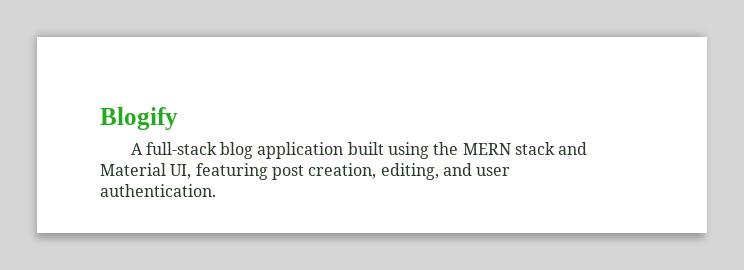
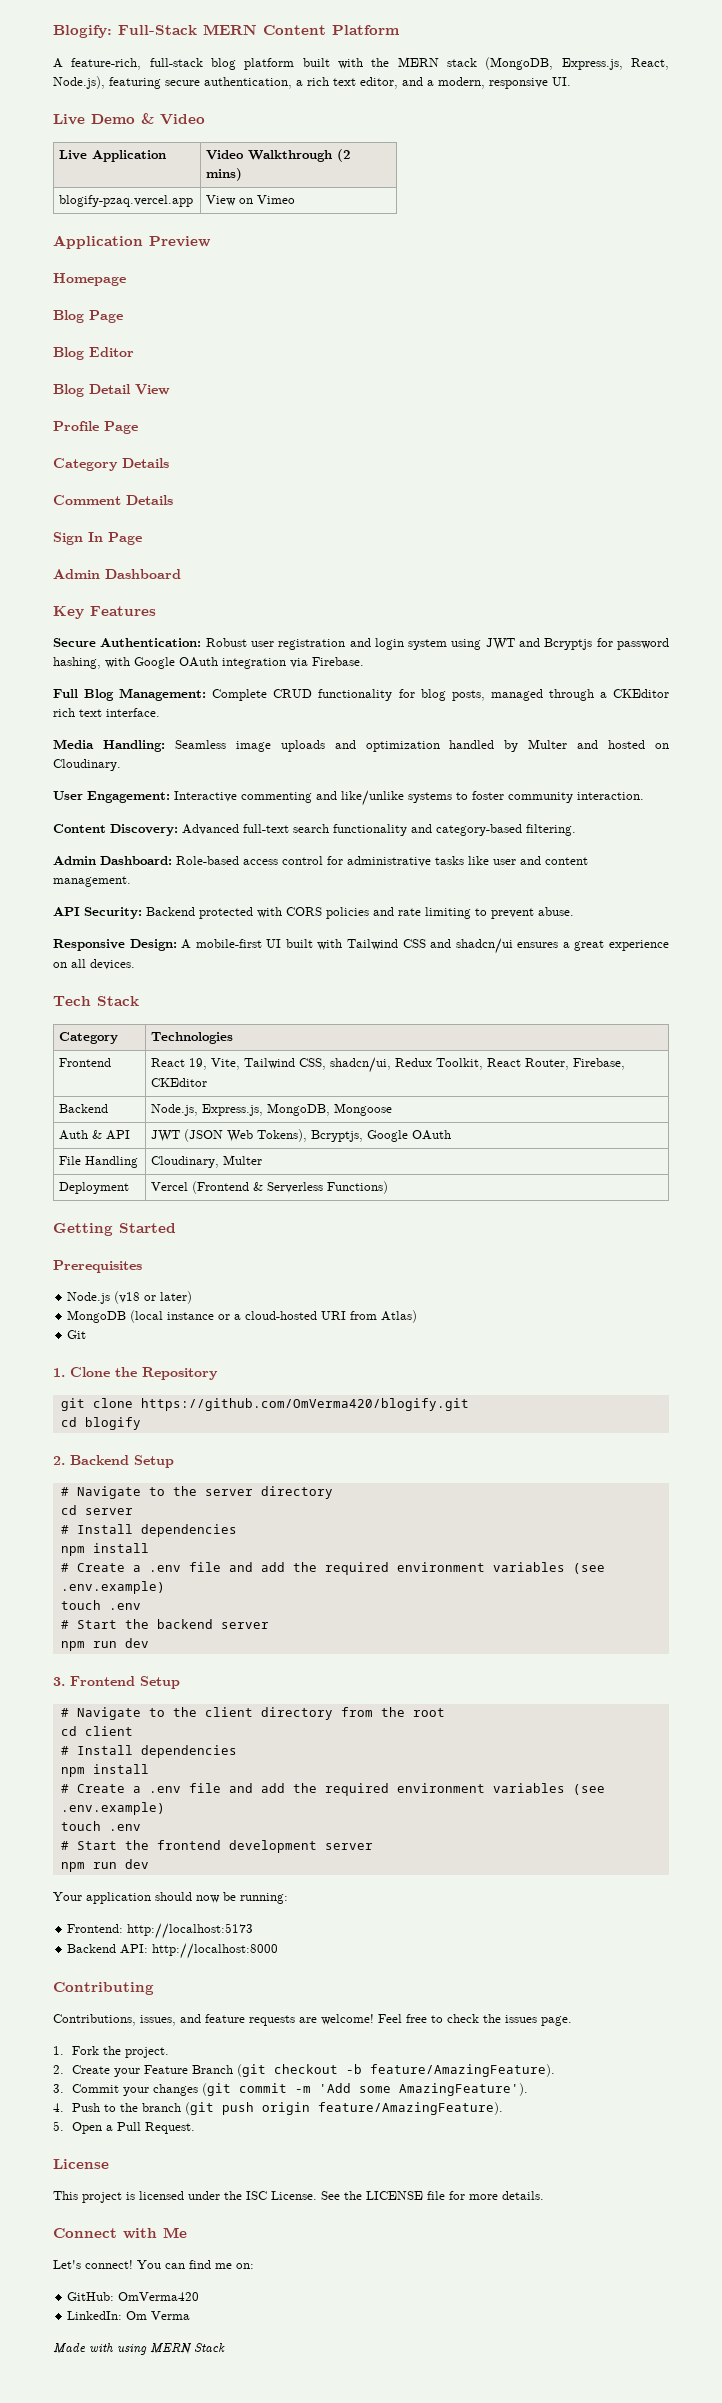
[100,107,178,130] [130,143,143,155] Blogify // A -> [53,24,400,38] [53,58,142,70] Blogify: Full-Stack MERN Content Platform // A feature-rich,
[257,142,588,159] [100,163,511,180] [100,184,216,197] application built using the MERN stack and Material UI, featuring post creation, editing, and user authentication. -> [244,57,669,70] [53,76,571,89] [53,113,205,125] [59,150,167,162] [206,149,351,162] [206,168,243,181] [59,195,194,207] [206,195,296,206] [53,235,211,249] [53,273,126,286] [53,310,123,323] [53,347,134,360] [53,384,170,397] [53,421,138,434] [53,458,169,471] [53,495,173,505] [53,532,142,545] [53,569,181,579] [53,606,156,619] [53,638,669,650] [53,657,364,669] [53,688,669,701] [53,708,160,717] [53,739,669,752] [53,759,121,771] [53,790,644,806] [53,824,576,836] [53,856,588,867] [53,876,131,887] [53,907,574,919] [53,938,669,954] [53,959,135,970] [53,996,139,1006] [59,1032,119,1044] [151,1032,234,1044] [59,1058,112,1067] [151,1057,626,1073] [151,1078,208,1087] [59,1104,109,1113] [151,1103,393,1116] [59,1130,131,1140] [151,1129,452,1142] [59,1156,139,1168] [151,1155,263,1168] [59,1182,130,1194] [151,1181,389,1194] [53,1223,176,1236] [53,1260,142,1273] [67,1291,193,1304] [67,1310,418,1323] [67,1330,87,1339] [53,1367,218,1380] [60,1398,469,1411] [60,1417,141,1430] [53,1455,174,1468] [60,1486,333,1499] [60,1505,133,1515] [60,1524,237,1537] [60,1543,149,1556] [60,1562,605,1575] [60,1581,165,1594] [60,1600,141,1610] [60,1619,269,1629] [60,1638,149,1651] [53,1676,180,1689] [60,1707,445,1720] [60,1726,133,1736] [60,1745,237,1758] [60,1764,149,1777] [60,1783,605,1796] [60,1802,165,1815] [60,1821,141,1831] [60,1840,373,1853] [60,1859,149,1872] [53,1892,288,1904] [67,1923,254,1939] [67,1943,279,1959] [53,1982,154,1995] [53,2014,572,2026] [53,2046,169,2058] [53,2064,555,2077] [53,2083,528,2096] [53,2102,503,2115] [53,2121,195,2134] [53,2159,109,2169] [53,2191,544,2203] [53,2227,187,2239] [53,2260,254,2269] [67,2292,200,2301] [67,2311,191,2320] [53,2343,225,2355] platform built with the MERN stack (MongoDB, Express.js, React, Node.js), featuring secure authentication, a rich text editor, and a modern, responsive UI. // Live Demo & Video // Live Application | Video Walkthrough (2 mins) // blogify-pzaq.vercel.app | View on Vimeo // Application Preview // Homepage // Blog Page // Blog Editor // Blog Detail View // Profile Page // Category Details // Comment Details // Sign In Page // Admin Dashboard // Key Features // Secure Authentication: Robust user registration and login system using JWT and Bcryptjs for password hashing, with Google OAuth integration via Firebase. // Full Blog Management: Complete CRUD functionality for blog posts, managed through a CKEditor rich text interface. // Media Handling: Seamless image uploads and optimization handled by Multer and hosted on Cloudinary. // User Engagement: Interactive commenting and like/unlike systems to foster community interaction. // Content Discovery: Advanced full-text search functionality and category-based filtering. // Admin Dashboard: Role-based access control for administrative tasks like user and content management. // API Security: Backend protected with CORS policies and rate limiting to prevent abuse. // Responsive Design: A mobile-first UI built with Tailwind CSS and shadcn/ui ensures a great experience on all devices. // Tech Stack // Category | Technologies // Frontend | React 19, Vite, Tailwind CSS, shadcn/ui, Redux Toolkit, React Router, Firebase, CKEditor // Backend | Node.js, Express.js, MongoDB, Mongoose // Auth & API | JWT (JSON Web Tokens), Bcryptjs, Google OAuth // File Handling | Cloudinary, Multer // Deployment | Vercel (Frontend & Serverless Functions) // Getting Started // Prerequisites // Node.js (v18 or later) // MongoDB (local instance or a cloud-hosted URI from Atlas) // Git // 1. Clone the Repository // git clone https://github.com/OmVerma420/blogify.git // cd blogify // 2. Backend Setup // # Navigate to the server directory // cd server // # Install dependencies // npm install // # Create a .env file and add the required environment variables (see .env.example) // touch .env // # Start the backend server // npm run dev // 3. Frontend Setup // # Navigate to the client directory from the root // cd client // # Install dependencies // npm install // # Create a .env file and add the required environment variables (see .env.example) // touch .env // # Start the frontend development server // npm run dev // Your application should now be running: // Frontend: http://localhost:5173 // Backend API: http://localhost:8000 // Contributing // Contributions, issues, and feature requests are welcome! Feel free to check the issues page. // 1. Fork the project. // 2. Create your Feature Branch (git checkout -b feature/AmazingFeature). // 3. Commit your changes (git commit -m 'Add some AmazingFeature'). // 4. Push to the branch (git push origin feature/AmazingFeature). // 5. Open a Pull Request. // License // This project is licensed under the ISC License. See the LICENSE file for more details. // Connect with Me // Let's connect! You can find me on: // GitHub: OmVerma420 // LinkedIn: Om Verma // Made with using MERN Stack

